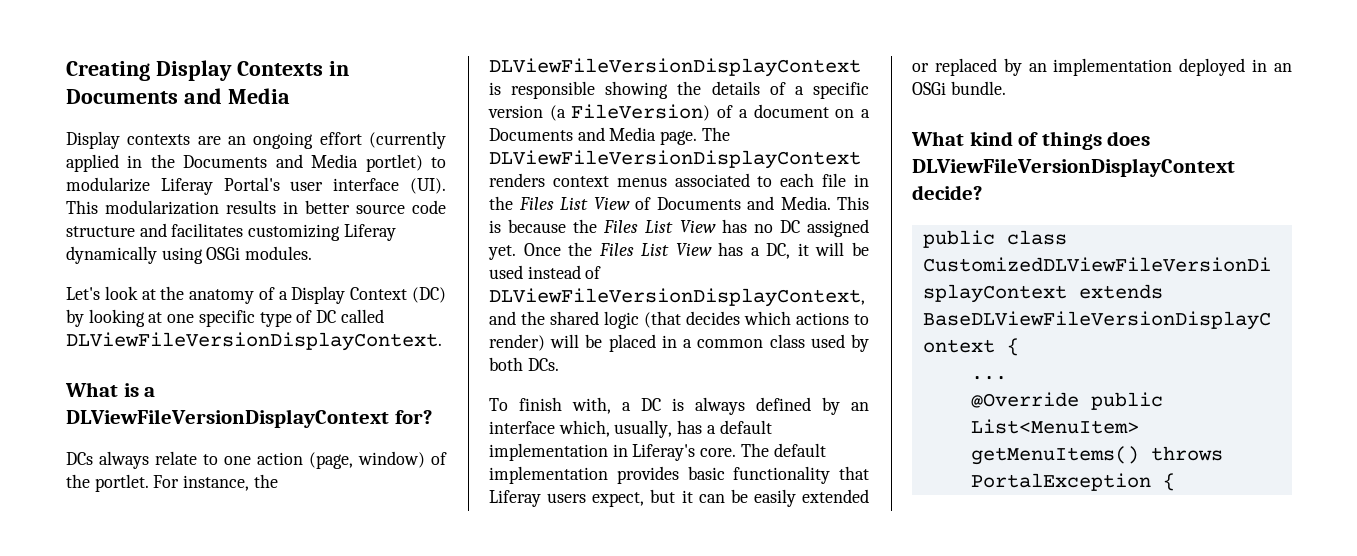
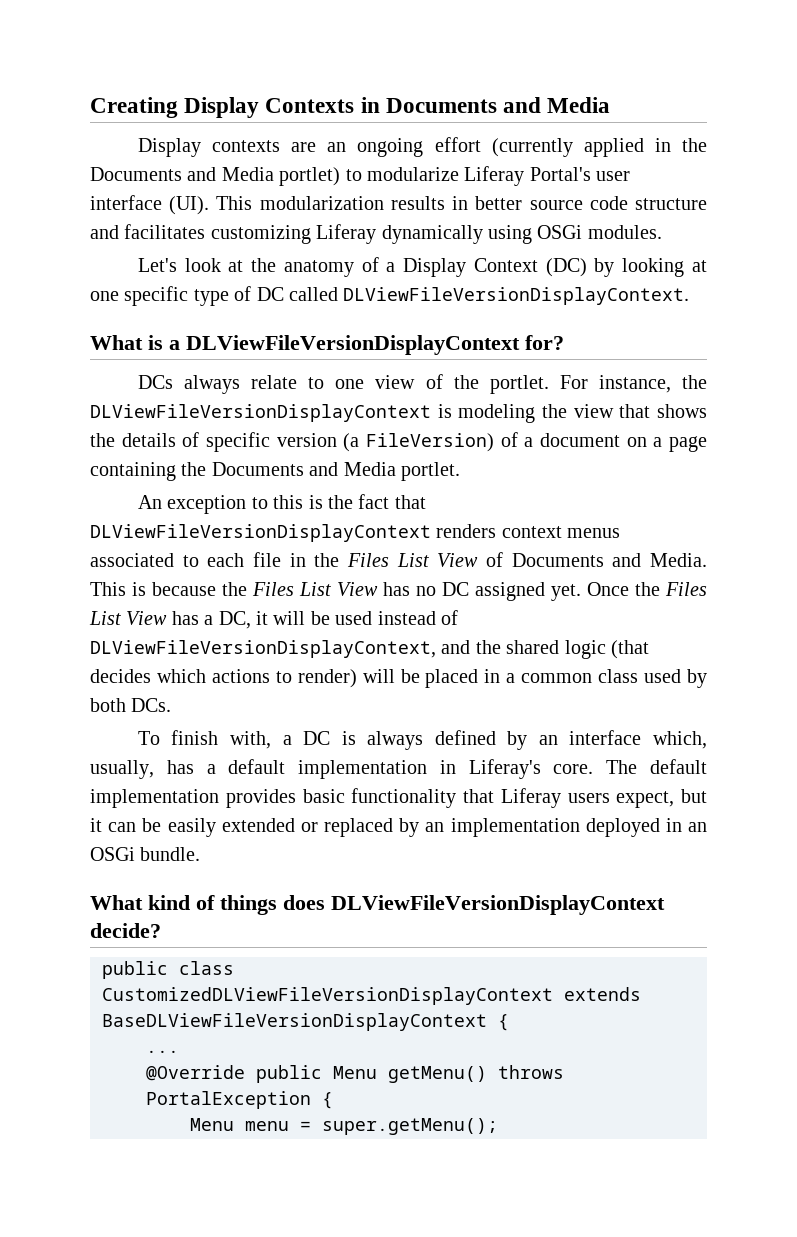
[257,451,425,469] action (page, window) -> [375,375,416,389] view
[511,81,669,99] responsible showing -> [458,404,707,423] modeling the view that shows
[794,86,804,95] a -> (200, 439) none
[489,127,730,145] Documents and Media page. The -> [668,436,707,452] [90,462,460,481] [137,494,426,514] page containing the Documents and Media portlet. // An exception to this is the fact that
[970,419,1139,434] [970,446,1139,465] List<MenuItem> getMenuItems() -> [333,1066,487,1083] Menu getMenu()
(1175, 482) none -> [190,1118,498,1135] // Menu menu = super.getMenu();

